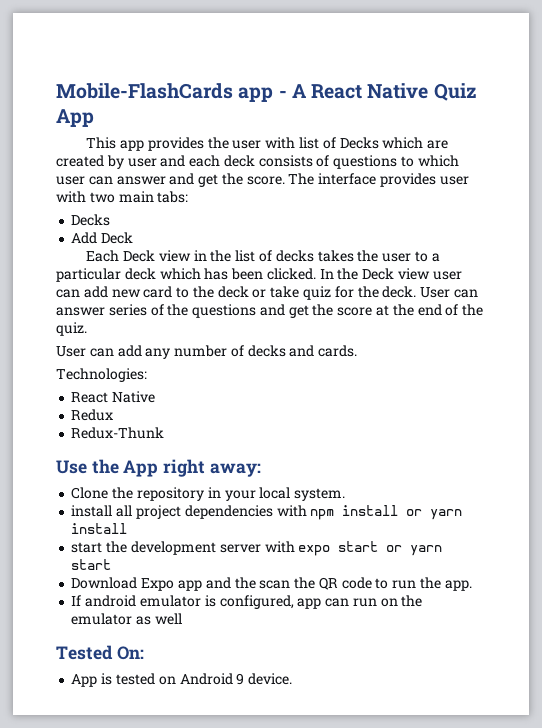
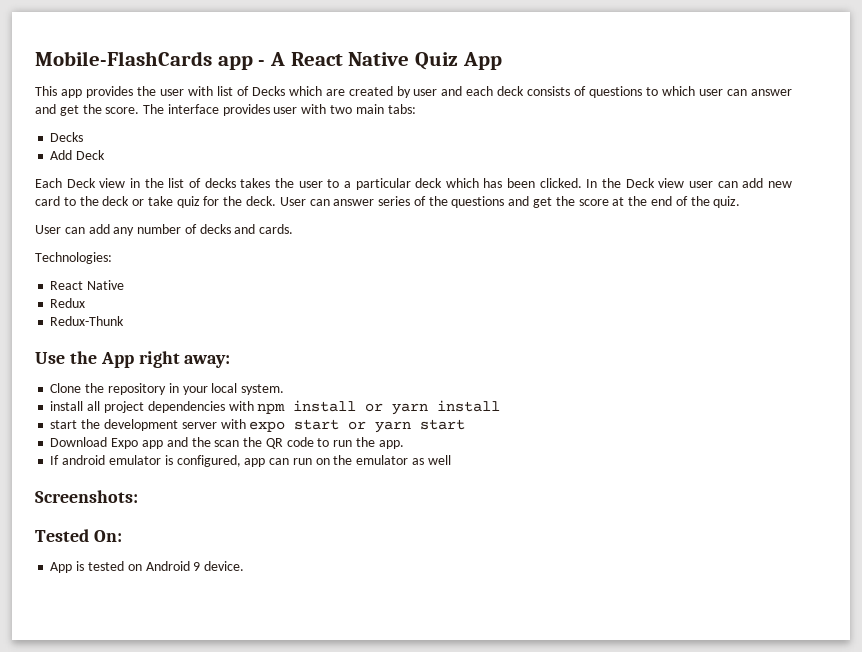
(182, 619) none -> [35,490,138,503] // Screenshots:

